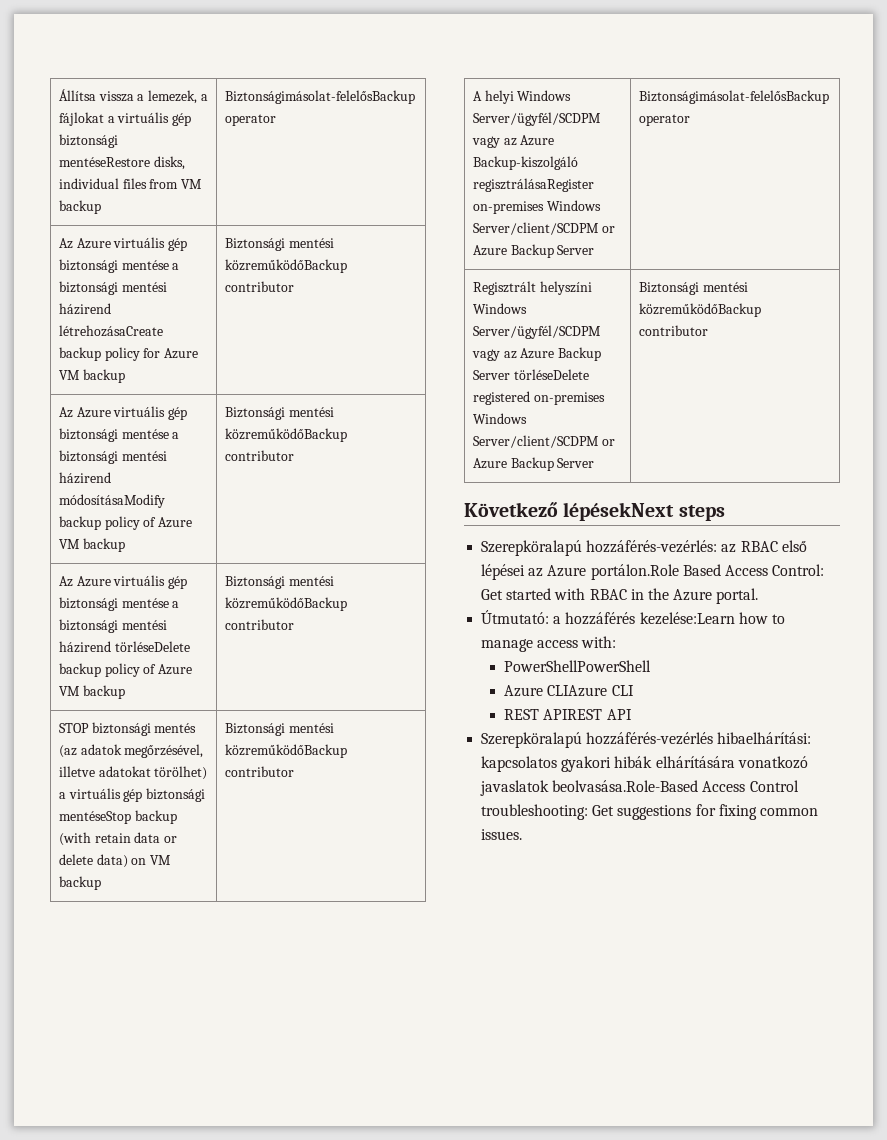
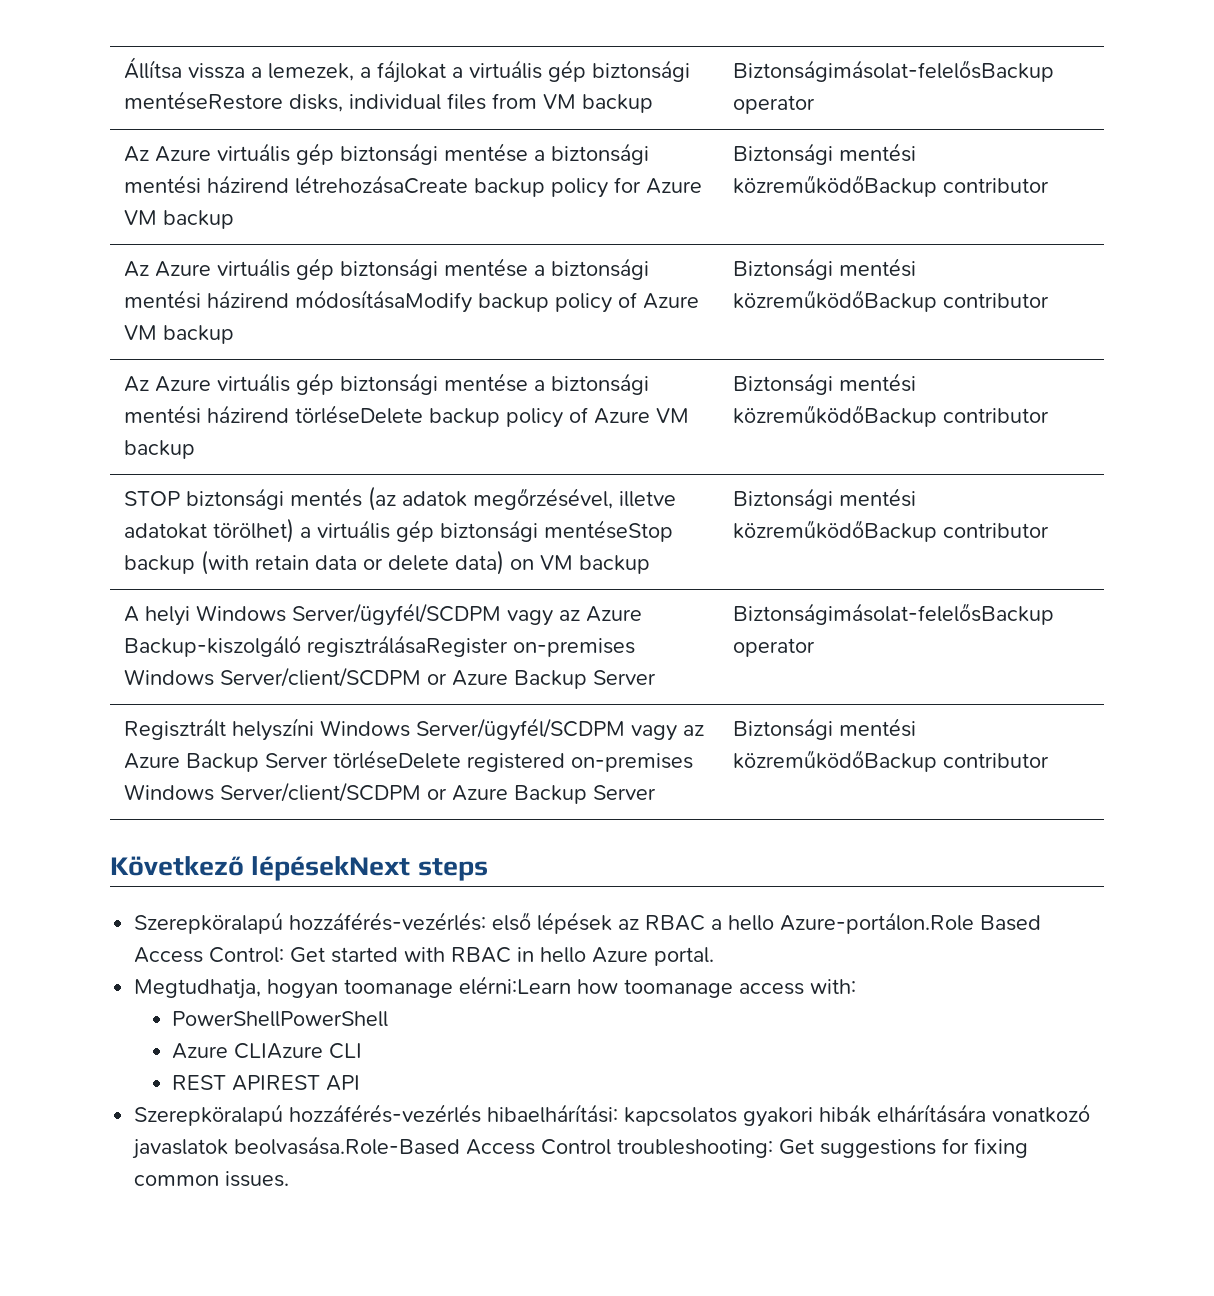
[721,540,807,553] [481,564,679,580] az RBAC első lépései az Azure portálon.Role -> [492,912,975,934] első lépések az RBAC a hello Azure-portálon.Role
[647,588,669,600] the -> [540,947,587,963] hello
[481,610,785,625] [481,639,534,652] Útmutató: a hozzáférés kezelése:Learn how to manage -> [134,976,734,999] Megtudhatja, hogyan toomanage elérni:Learn how toomanage

